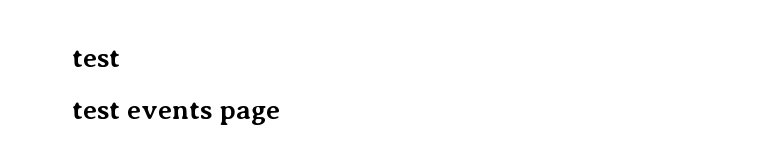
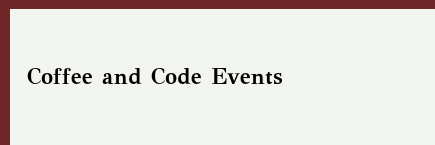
[72,50,120,67] [72,102,280,125] test // test events page -> [27,67,283,85] Coffee and Code Events

